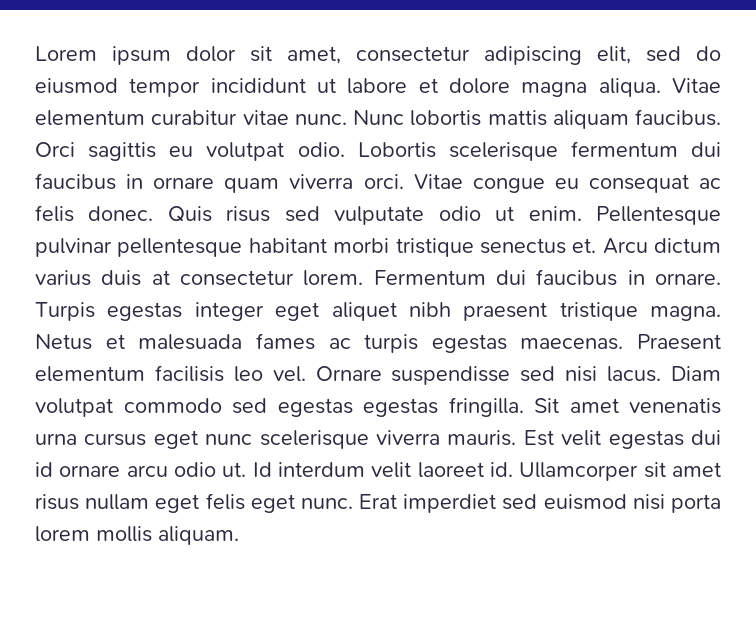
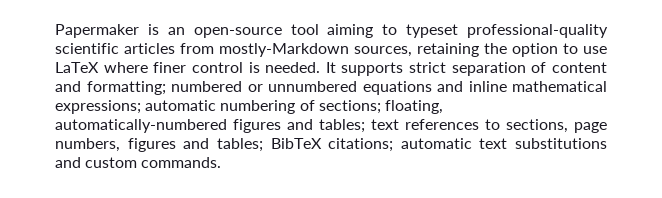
[35,46,721,65] [35,78,721,97] [35,109,721,129] [35,141,721,161] [35,173,722,193] [35,205,722,225] [35,238,721,257] [35,269,721,286] [35,302,721,321] [35,333,721,353] [35,365,722,385] [35,397,721,417] [35,430,721,449] [35,462,721,481] [35,493,721,513] [35,526,239,545] Lorem ipsum dolor sit amet, consectetur adipiscing elit, sed do eiusmod tempor incididunt ut labore et dolore magna aliqua. Vitae elementum curabitur vitae nunc. Nunc lobortis mattis aliquam faucibus. Orci sagittis eu volutpat odio. Lobortis scelerisque fermentum dui faucibus in ornare quam viverra orci. Vitae congue eu consequat ac felis donec. Quis risus sed vulputate odio ut enim. Pellentesque pulvinar pellentesque habitant morbi tristique senectus et. Arcu dictum varius duis at consectetur lorem. Fermentum dui faucibus in ornare. Turpis egestas integer eget aliquet nibh praesent tristique magna. Netus et malesuada fames ac turpis egestas maecenas. Praesent elementum facilisis leo vel. Ornare suspendisse sed nisi lacus. Diam volutpat commodo sed egestas egestas fringilla. Sit amet venenatis urna cursus eget nunc scelerisque viverra mauris. Est velit egestas dui id ornare arcu odio ut. Id interdum velit laoreet id. Ullamcorper sit amet risus nullam eget felis eget nunc. Erat imperdiet sed euismod nisi porta lorem mollis aliquam. -> [55,24,608,38] [55,43,607,57] [55,62,607,76] [55,81,607,95] [55,100,443,114] [55,119,607,133] [55,138,607,152] [55,157,222,168] Papermaker is an open-source tool aiming to typeset professional-quality scientific articles from mostly-Markdown sources, retaining the option to use LaTeX where finer control is needed. It supports strict separation of content and formatting; numbered or unnumbered equations and inline mathematical expressions; automatic numbering of sections; floating, automatically-numbered figures and tables; text references to sections, page numbers, figures and tables; BibTeX citations; automatic text substitutions and custom commands.

